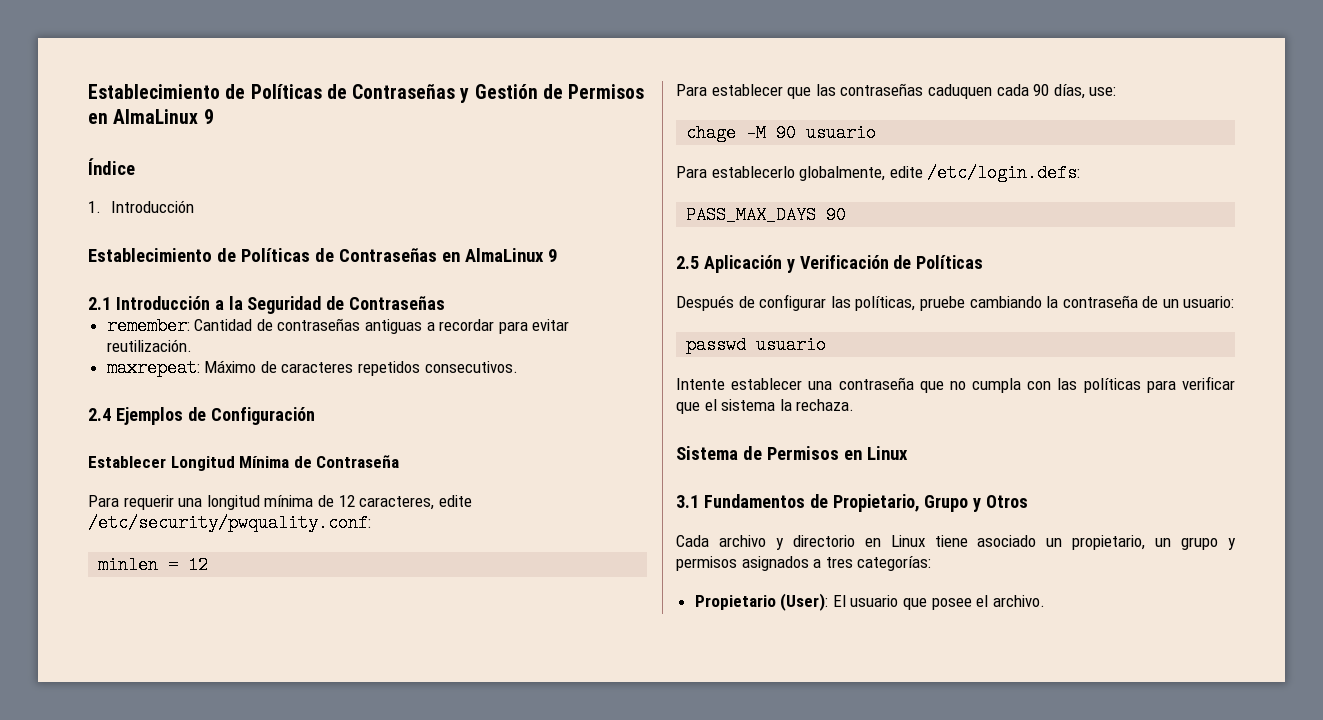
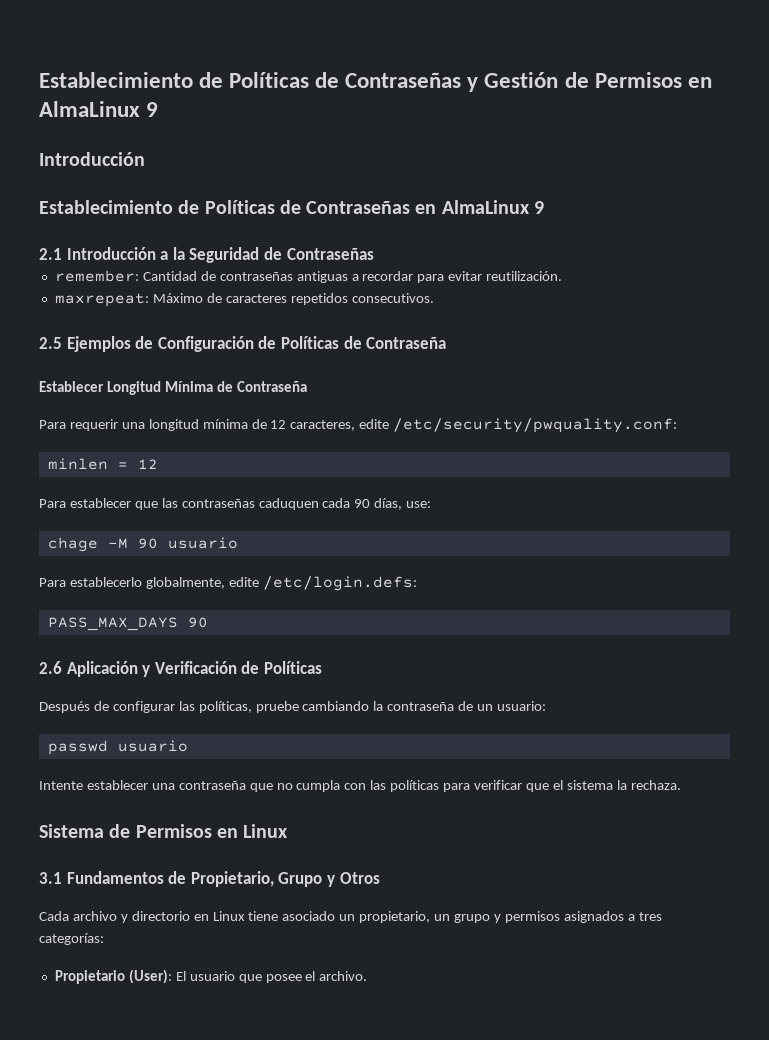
[88,158,135,175] [88,201,101,213] Índice // 1. -> (159, 109) none
[88,408,111,421] 2.4 -> [39,337,62,349] 2.5
(315, 416) none -> [258,336,447,349] de Políticas de Contraseña
[676,256,699,269] 2.5 -> [39,661,62,674] 2.6

